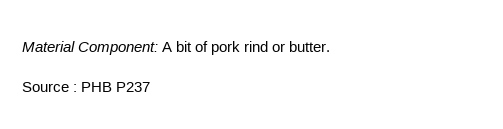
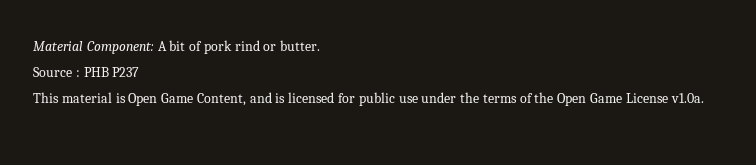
(151, 87) none -> [33,92,704,106] // This material is Open Game Content, and is licensed for public use under the terms of the Open Game License v1.0a.

